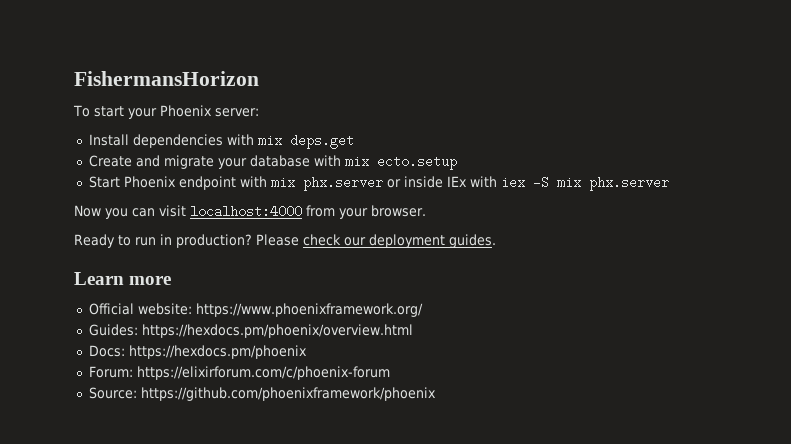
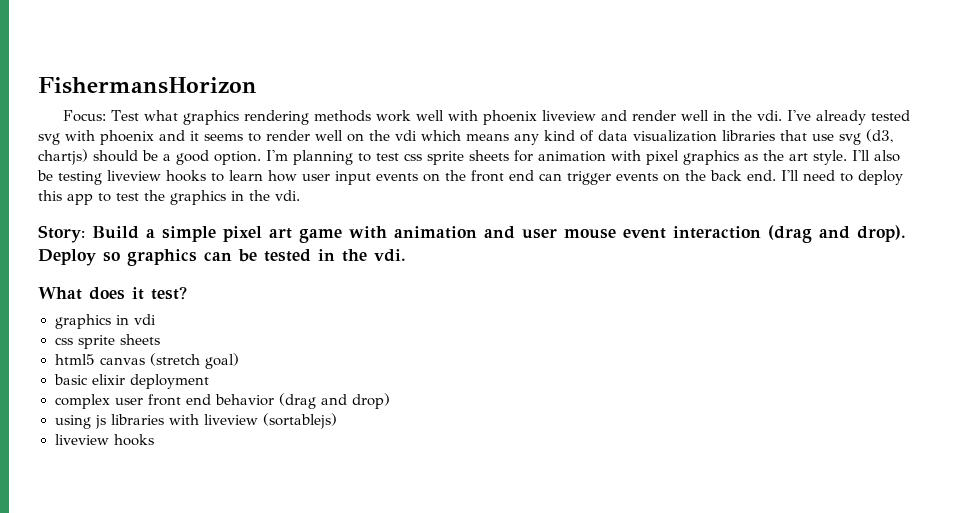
[73,105,259,119] [88,134,354,149] [88,155,457,170] [88,176,669,191] [74,205,426,219] [74,234,496,248] [74,272,172,285] [88,303,423,317] [88,324,413,338] [88,345,307,359] [88,366,390,380] [88,387,436,401] To start your Phoenix server: // Install dependencies with mix deps.get // Create and migrate your database with mix ecto.setup // Start Phoenix endpoint with mix phx.server or inside IEx with iex -S mix phx.server // Now you can visit localhost:4000 from your browser. // Ready to run in production? Please check our deployment guides. // Learn more // Official website: https://www.phoenixframework.org/ // Guides: https://hexdocs.pm/phoenix/overview.html // Docs: https://hexdocs.pm/phoenix // Forum: https://elixirforum.com/c/phoenix-forum // Source: https://github.com/phoenixframework/phoenix -> [62,110,910,125] [38,129,893,145] [38,149,900,165] [37,170,903,185] [38,190,300,205] [38,225,906,243] [38,249,406,266] [38,286,187,300] [54,314,156,329] [54,334,160,349] [54,353,239,369] [53,374,209,389] [54,393,390,409] [54,413,337,429] [54,434,154,446] Focus: Test what graphics rendering methods work well with phoenix liveview and render well in the vdi. I've already tested svg with phoenix and it seems to render well on the vdi which means any kind of data visualization libraries that use svg (d3, chartjs) should be a good option. I'm planning to test css sprite sheets for animation with pixel graphics as the art style. I'll also be testing liveview hooks to learn how user input events on the front end can trigger events on the back end. I'll need to deploy this app to test the graphics in the vdi. // Story: Build a simple pixel art game with animation and user mouse event interaction (drag and drop). Deploy so graphics can be tested in the vdi. // What does it test? // graphics in vdi // css sprite sheets // html5 canvas (stretch goal) // basic elixir deployment // complex user front end behavior (drag and drop) // using js libraries with liveview (sortablejs) // liveview hooks

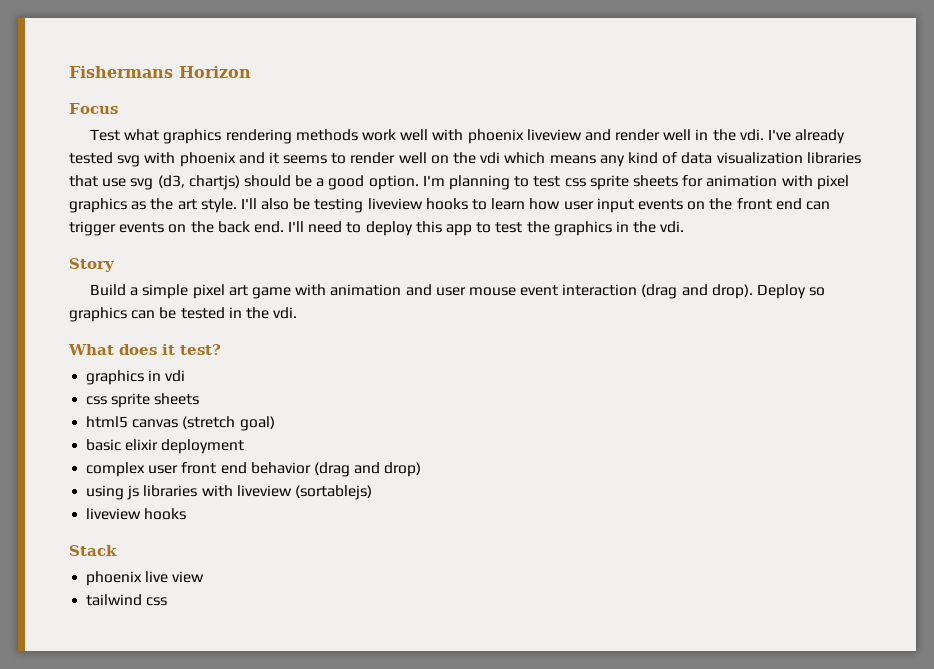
[38,77,257,94] [62,110,106,122] FishermansHorizon // Focus: -> [69,66,251,78] [69,103,118,114] Fishermans Horizon // Focus //
[38,225,85,243] Story: -> [69,258,115,272] Story //
(154, 440) none -> [69,545,117,556] [86,571,205,586] [86,594,168,606] // Stack // phoenix live view // tailwind css

